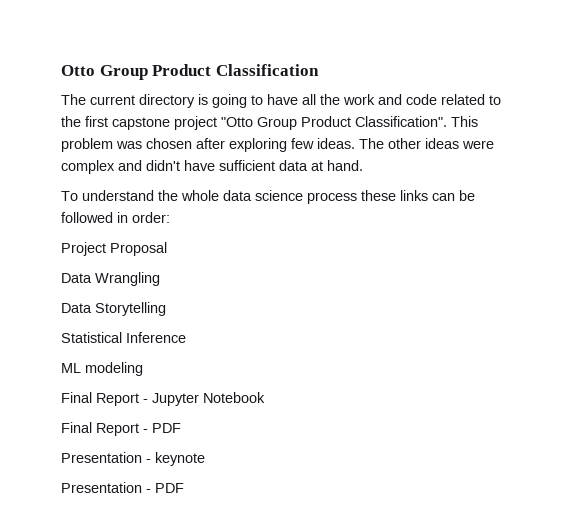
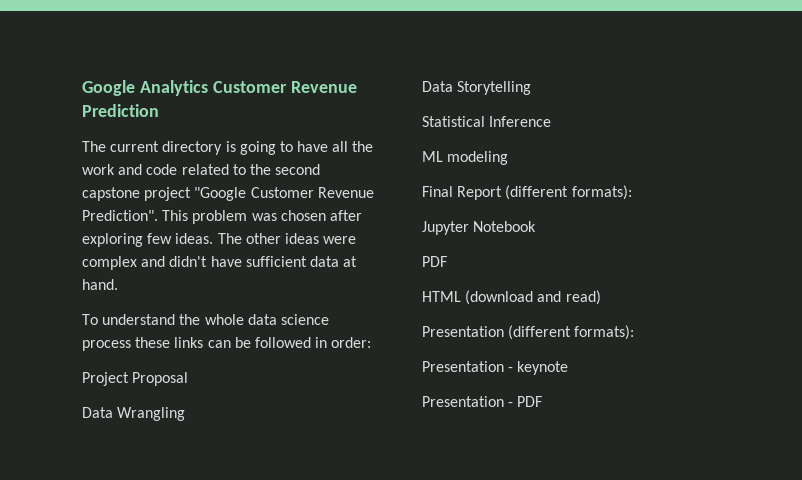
[61,64,319,80] Otto Group Product Classification -> [82,80,357,96] [82,104,159,117] Google Analytics Customer Revenue Prediction
[85,116,108,127] first -> [275,164,321,175] second
[221,116,447,130] "Otto Group Product Classification". -> [194,187,374,201] [82,210,158,221] "Google Customer Revenue Prediction".
[143,399,148,403] - -> [505,185,632,200] (different formats): //
[61,422,181,436] Final Report - PDF -> [422,256,447,267] [422,290,601,305] [422,325,635,340] PDF // HTML (download and read) // Presentation (different formats):

